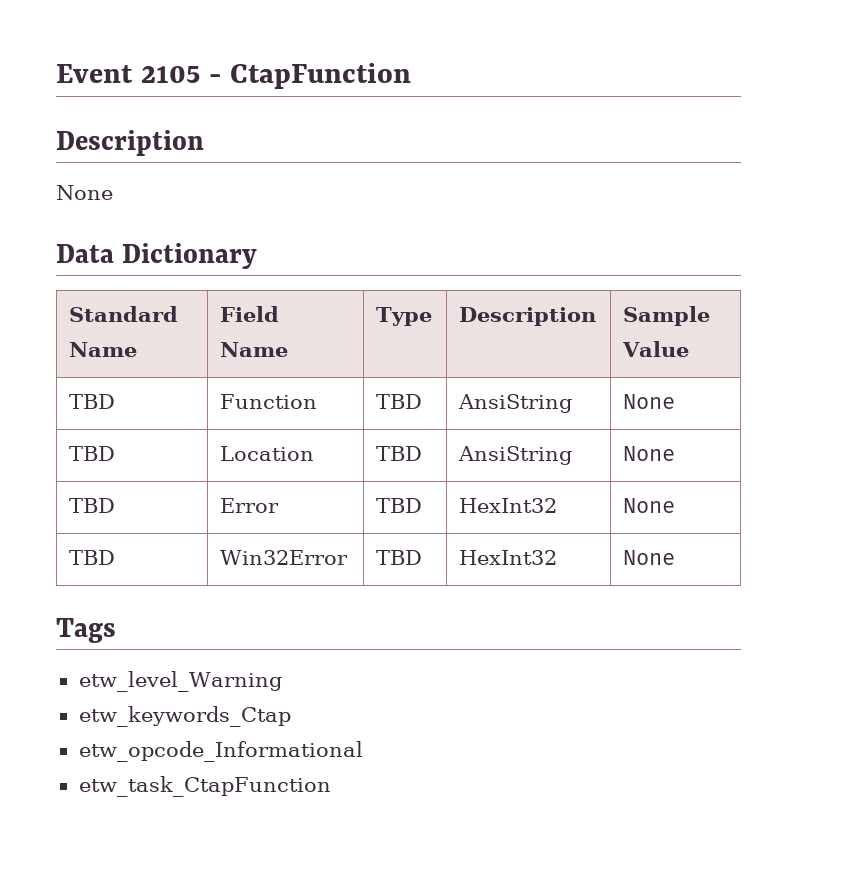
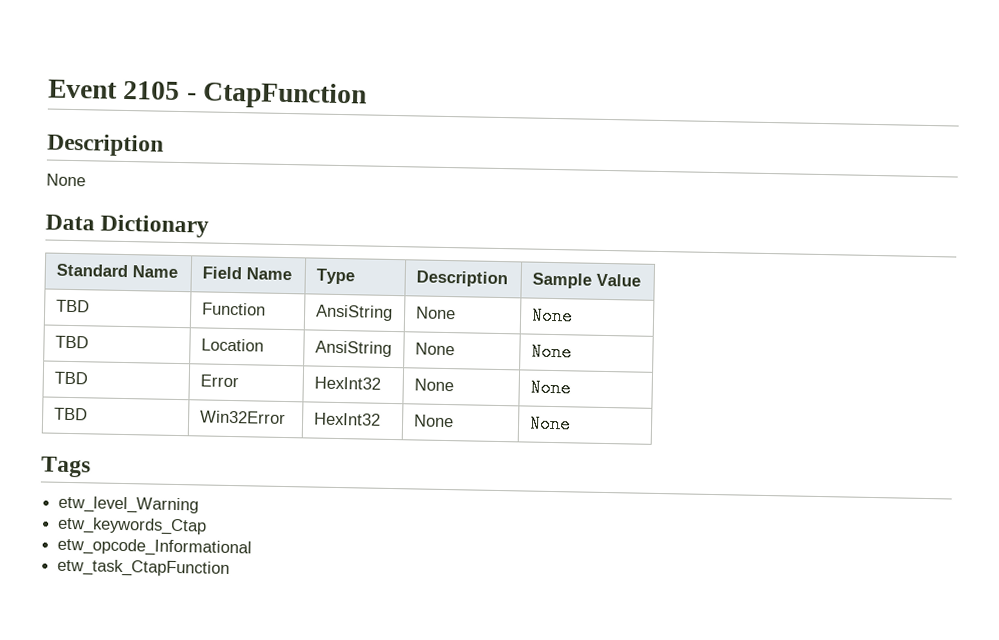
[376,394,423,409] [458,394,573,413] TBD | AnsiString -> [314,304,393,321] [415,306,456,320] AnsiString | None
[376,446,423,461] [458,446,573,465] TBD | AnsiString -> [314,340,392,357] [414,342,455,356] AnsiString | None
[376,498,423,513] [459,498,558,513] TBD | HexInt32 -> [313,376,381,390] [413,378,454,392] HexInt32 | None
[376,550,423,565] [459,550,558,565] TBD | HexInt32 -> [313,412,381,426] [412,414,454,428] HexInt32 | None

